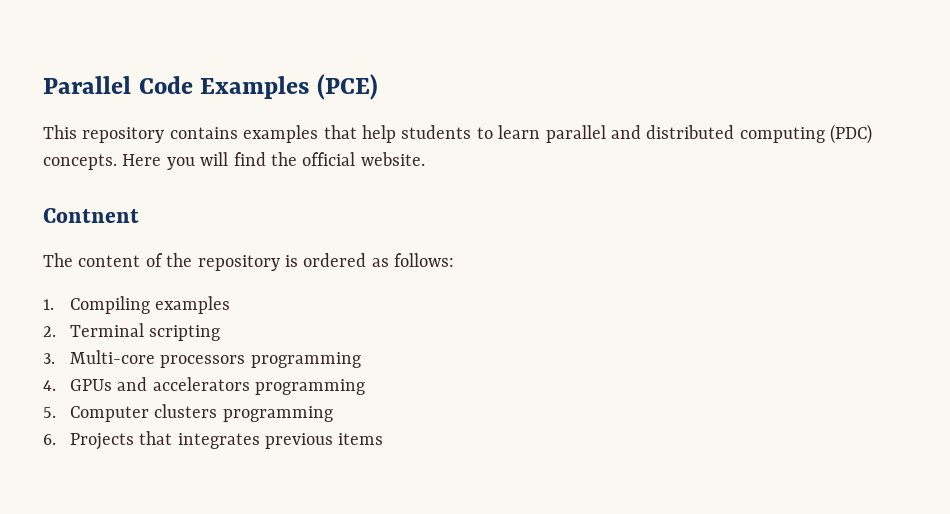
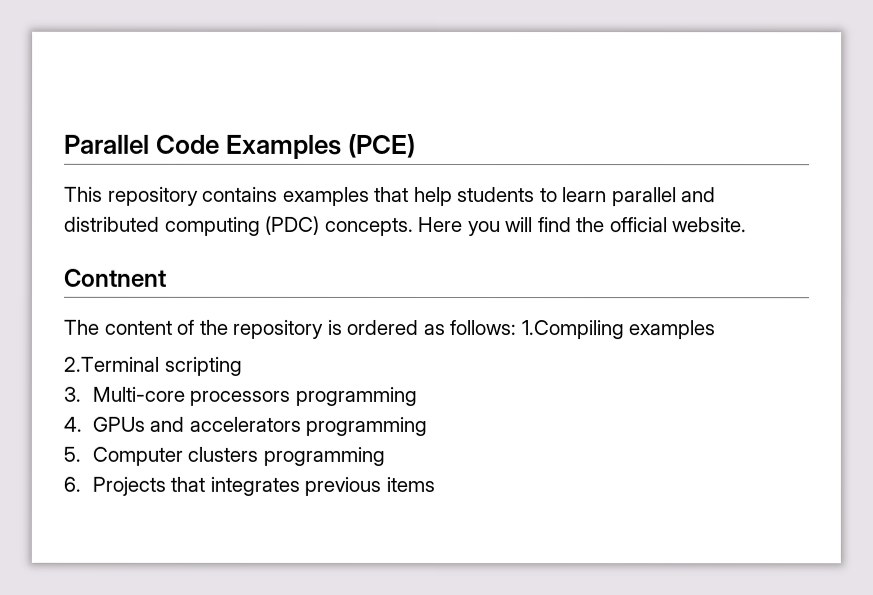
[43,296,150,314] // 1. Compiling -> [520,320,624,340] 1.Compiling
[43,323,144,337] 2. Terminal -> [63,356,159,372] 2.Terminal

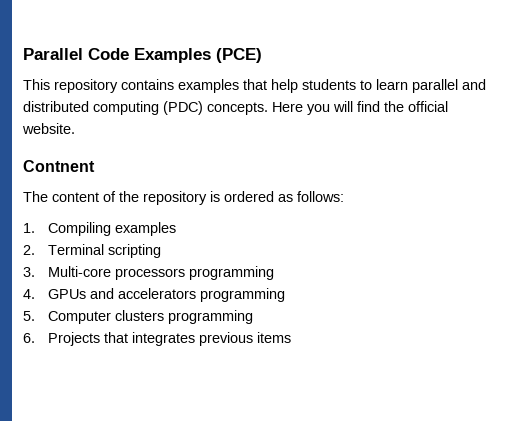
[520,320,624,340] 1.Compiling -> [23,222,111,236] // 1. Compiling
[63,356,159,372] 2.Terminal -> [23,244,104,255] 2. Terminal

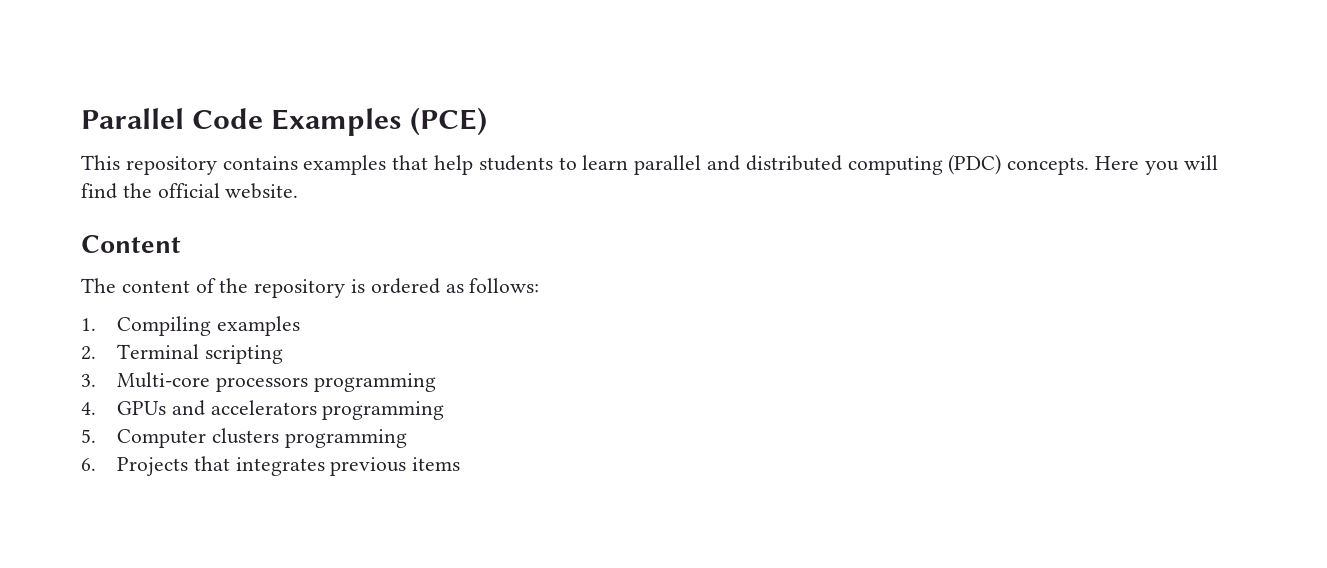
[23,160,95,172] Contnent -> [81,235,181,253] Content

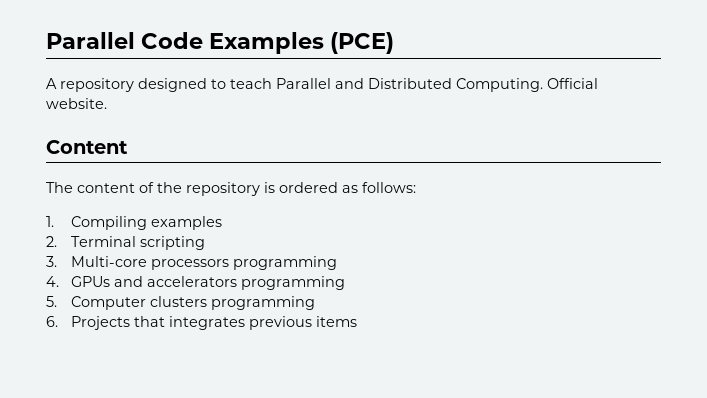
[81,154,1218,175] [81,183,220,199] This repository contains examples that help students to learn parallel and distributed computing (PDC) concepts. Here you will find the official -> [46,78,598,92] A repository designed to teach Parallel and Distributed Computing. Official

